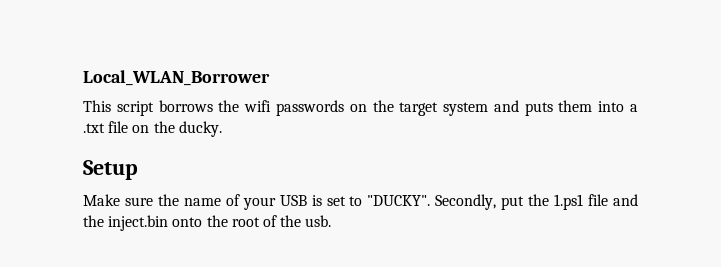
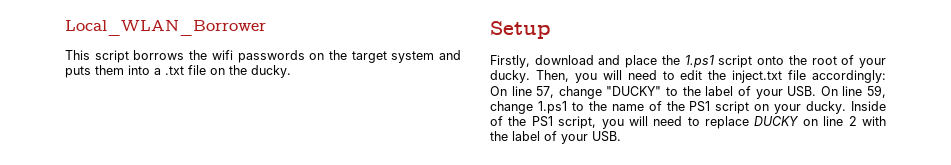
[83,194,638,210] [83,215,332,231] Make sure the name of your USB is set to "DUCKY". Secondly, put the 1.ps1 file and the inject.bin onto the root of the usb. -> [490,55,886,68] [490,70,886,83] [490,85,887,99] [490,101,886,114] [490,116,886,129] [490,131,621,144] Firstly, download and place the 1.ps1 script onto the root of your ducky. Then, you will need to edit the inject.txt file accordingly: On line 57, change "DUCKY" to the label of your USB. On line 59, change 1.ps1 to the name of the PS1 script on your ducky. Inside of the PS1 script, you will need to replace DUCKY on line 2 with the label of your USB.

